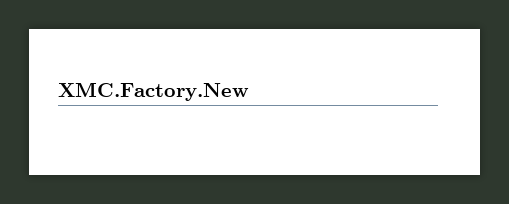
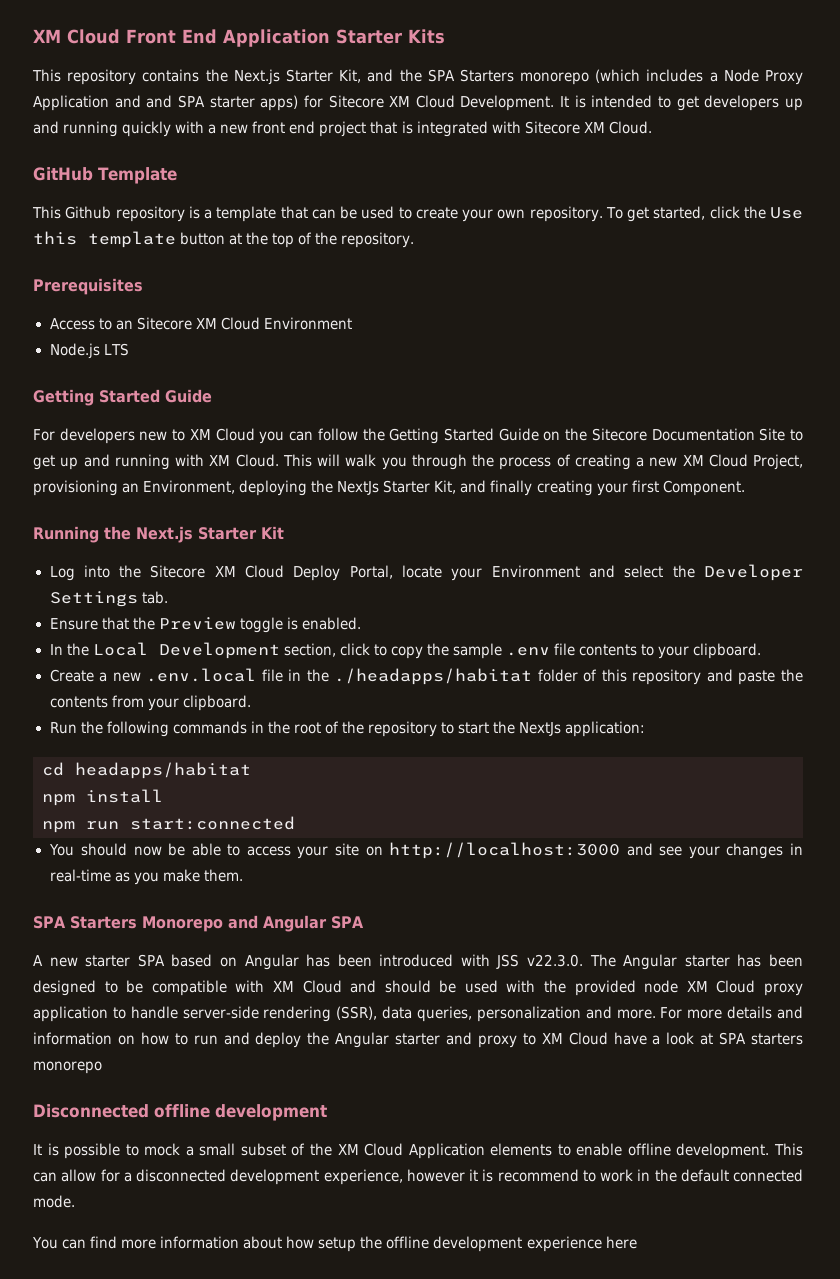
[58,82,249,101] XMC.Factory.New -> [33,29,445,47] [32,69,803,85] [33,95,803,111] [33,121,652,137] [33,167,177,184] [32,206,804,222] [33,231,415,248] [33,278,143,295] [49,317,352,330] [49,343,129,359] [33,389,212,406] [33,428,803,444] [33,454,803,470] [33,480,745,496] [33,526,284,543] [49,564,803,581] [49,591,168,607] [49,617,361,633] [49,642,762,659] [49,668,804,685] [49,695,251,711] [49,721,646,737] [42,762,251,779] [42,789,163,806] [42,816,295,833] [48,842,804,859] [49,869,243,885] [33,915,364,932] [33,954,804,970] [33,980,804,996] [33,1006,804,1022] [33,1032,804,1048] [33,1061,102,1074] [33,1104,327,1121] [33,1143,803,1159] [33,1169,803,1185] [33,1195,75,1208] [32,1236,637,1252] XM Cloud Front End Application Starter Kits // This repository contains the Next.js Starter Kit, and the SPA Starters monorepo (which includes a Node Proxy Application and and SPA starter apps) for Sitecore XM Cloud Development. It is intended to get developers up and running quickly with a new front end project that is integrated with Sitecore XM Cloud. // GitHub Template // This Github repository is a template that can be used to create your own repository. To get started, click the Use this template button at the top of the repository. // Prerequisites // Access to an Sitecore XM Cloud Environment // Node.js LTS // Getting Started Guide // For developers new to XM Cloud you can follow the Getting Started Guide on the Sitecore Documentation Site to get up and running with XM Cloud. This will walk you through the process of creating a new XM Cloud Project, provisioning an Environment, deploying the NextJs Starter Kit, and finally creating your first Component. // Running the Next.js Starter Kit // Log into the Sitecore XM Cloud Deploy Portal, locate your Environment and select the Developer Settings tab. // Ensure that the Preview toggle is enabled. // In the Local Development section, click to copy the sample .env file contents to your clipboard. // Create a new .env.local file in the ./headapps/habitat folder of this repository and paste the contents from your clipboard. // Run the following commands in the root of the repository to start the NextJs application: // cd headapps/habitat // npm install // npm run start:connected // You should now be able to access your site on http://localhost:3000 and see your changes in real-time as you make them. // SPA Starters Monorepo and Angular SPA // A new starter SPA based on Angular has been introduced with JSS v22.3.0. The Angular starter has been designed to be compatible with XM Cloud and should be used with the provided node XM Cloud proxy application to handle server-side rendering (SSR), data queries, personalization and more. For more details and information on how to run and deploy the Angular starter and proxy to XM Cloud have a look at SPA starters monorepo // Disconnected offline development // It is possible to mock a small subset of the XM Cloud Application elements to enable offline development. This can allow for a disconnected development experience, however it is recommend to work in the default connected mode. // You can find more information about how setup the offline development experience here

